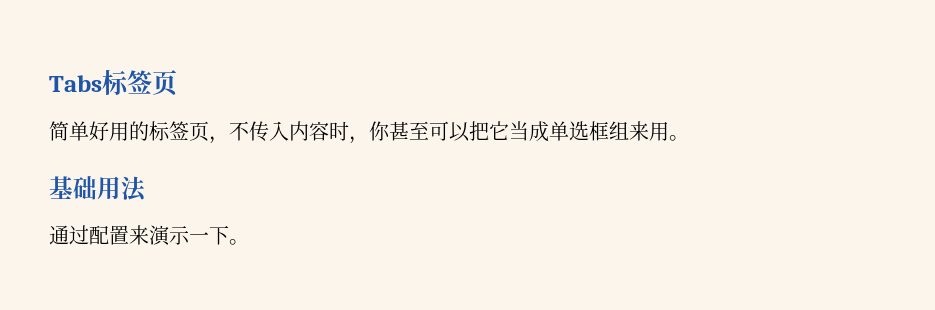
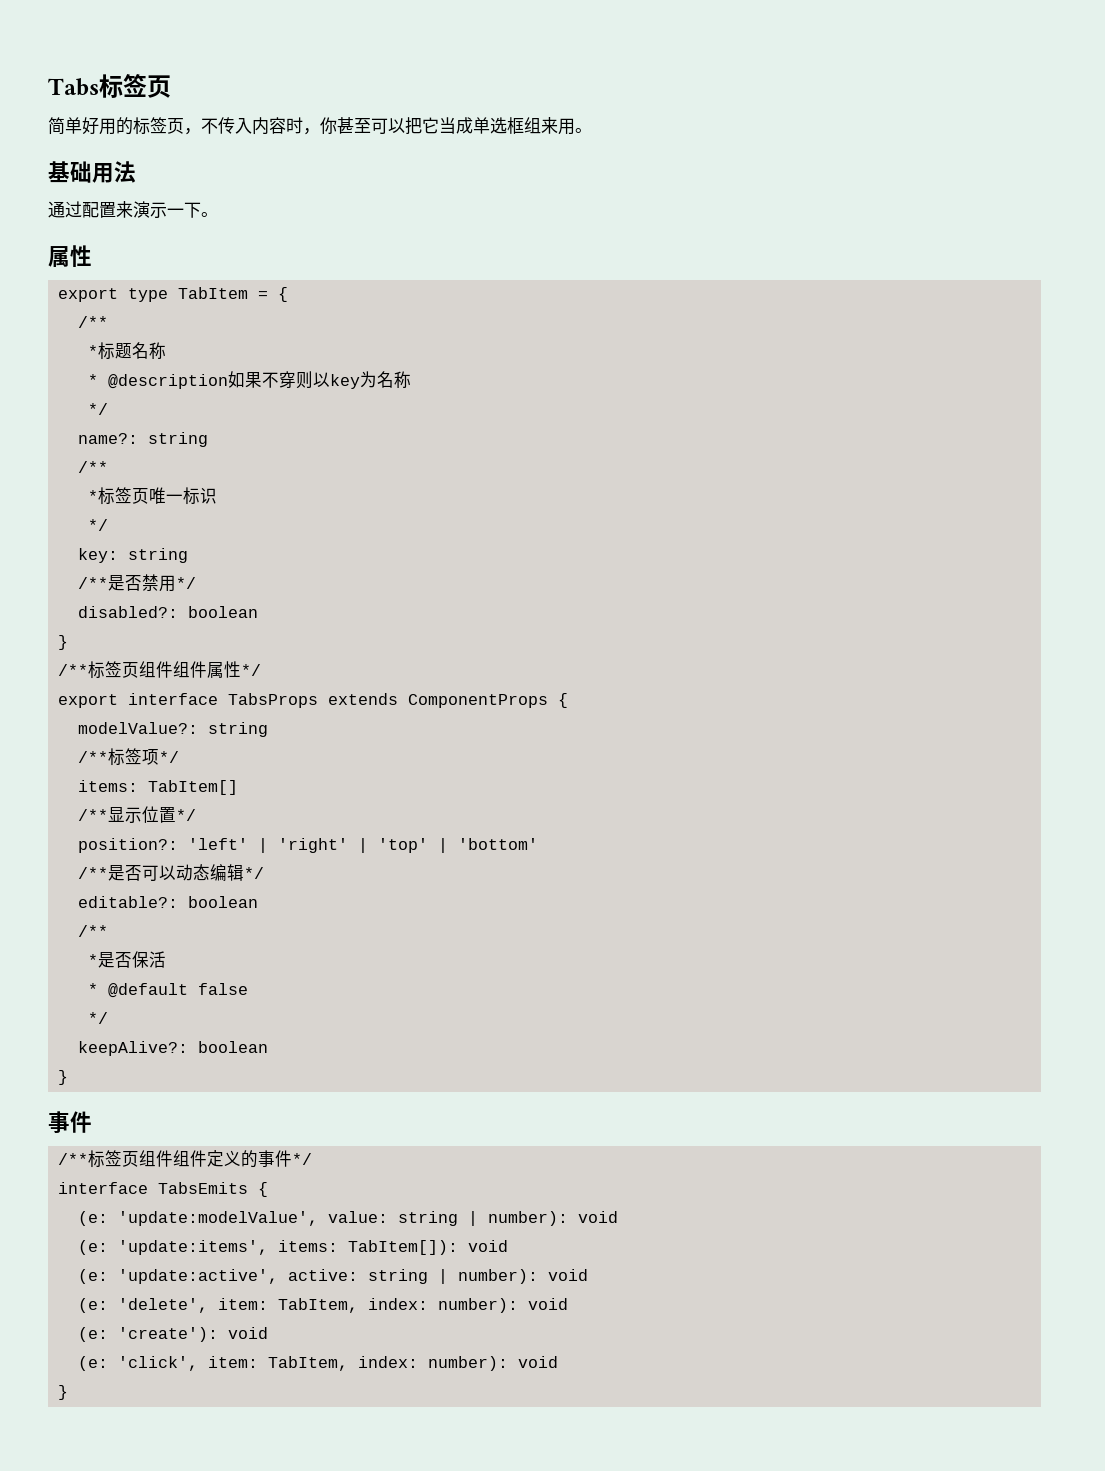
(249, 242) none -> [48,245,92,267] [58,287,289,302] [78,316,109,328] [88,342,167,360] [88,371,412,389] [88,403,109,415] [78,432,209,447] [78,461,109,473] [88,487,218,505] [88,519,109,531] [78,548,189,563] [78,574,197,592] [78,606,259,618] [58,635,69,650] [58,661,262,679] [58,693,569,708] [78,722,269,737] [78,748,180,766] [78,780,239,795] [78,806,197,823] [78,838,539,853] [78,864,265,881] [78,896,259,908] [78,925,109,937] [88,951,167,968] [88,983,249,998] [88,1012,109,1024] [78,1041,269,1056] [58,1070,69,1085] [48,1111,92,1133] [58,1150,313,1168] [58,1182,269,1197] [78,1211,619,1226] [78,1240,509,1255] [78,1269,589,1284] [78,1298,569,1313] [78,1327,269,1342] [78,1356,559,1371] [58,1385,69,1400] // 属性 // export type TabItem = { // /** // *标题名称 // * @description如果不穿则以key为名称 // */ // name?: string // /** // *标签页唯一标识 // */ // key: string // /**是否禁用*/ // disabled?: boolean // } // /**标签页组件组件属性*/ // export interface TabsProps extends ComponentProps { // modelValue?: string // /**标签项*/ // items: TabItem[] // /**显示位置*/ // position?: 'left' | 'right' | 'top' | 'bottom' // /**是否可以动态编辑*/ // editable?: boolean // /** // *是否保活 // * @default false // */ // keepAlive?: boolean // } // 事件 // /**标签页组件组件定义的事件*/ // interface TabsEmits { // (e: 'update:modelValue', value: string | number): void // (e: 'update:items', items: TabItem[]): void // (e: 'update:active', active: string | number): void // (e: 'delete', item: TabItem, index: number): void // (e: 'create'): void // (e: 'click', item: TabItem, index: number): void // }

